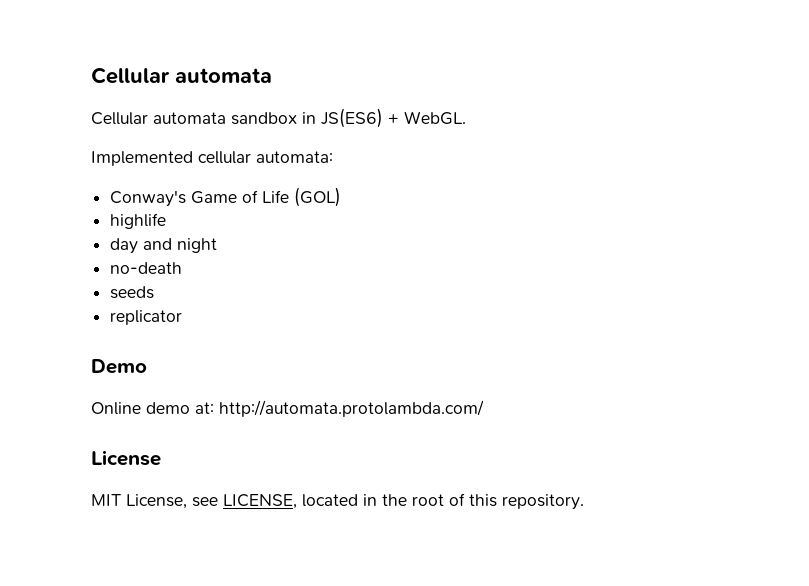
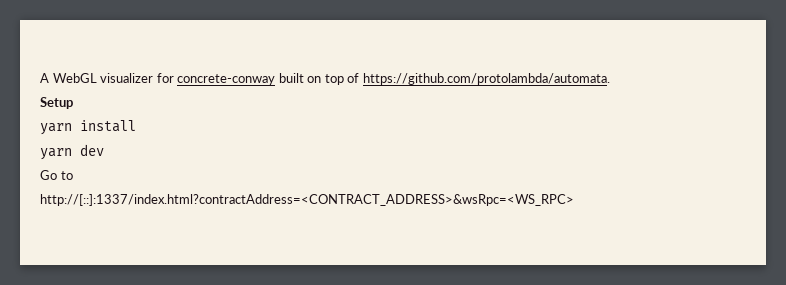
[91,67,272,84] [91,108,466,128] [91,151,333,166] [110,187,342,207] [110,213,167,229] [110,238,218,254] [110,262,183,274] [110,286,155,299] [110,310,183,325] [91,359,147,374] [91,400,484,417] [91,450,161,466] [91,493,584,510] Cellular automata // Cellular automata sandbox in JS(ES6) + WebGL. // Implemented cellular automata: // Conway's Game of Life (GOL) // highlife // day and night // no-death // seeds // replicator // Demo // Online demo at: http://automata.protolambda.com/ // License // MIT License, see LICENSE, located in the root of this repository. -> [40,73,610,85] [40,97,73,109] [40,120,136,135] [40,144,104,160] [40,170,73,180] [40,194,574,206] A WebGL visualizer for concrete-conway built on top of https://github.com/protolambda/automata. // Setup // yarn install // yarn dev // Go to // http://[::]:1337/index.html?contractAddress=<CONTRACT_ADDRESS>&wsRpc=<WS_RPC>

